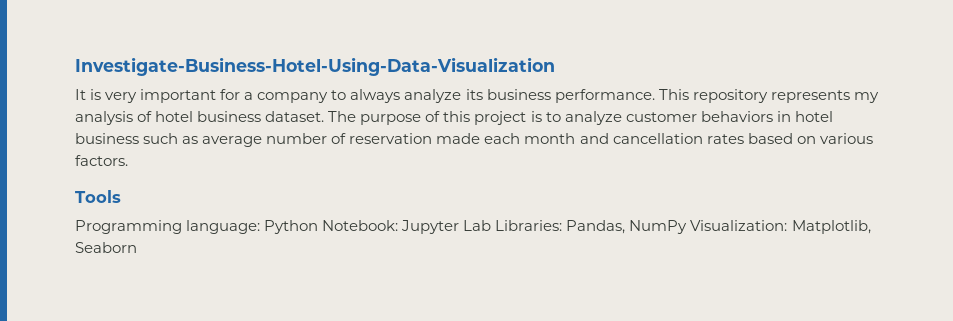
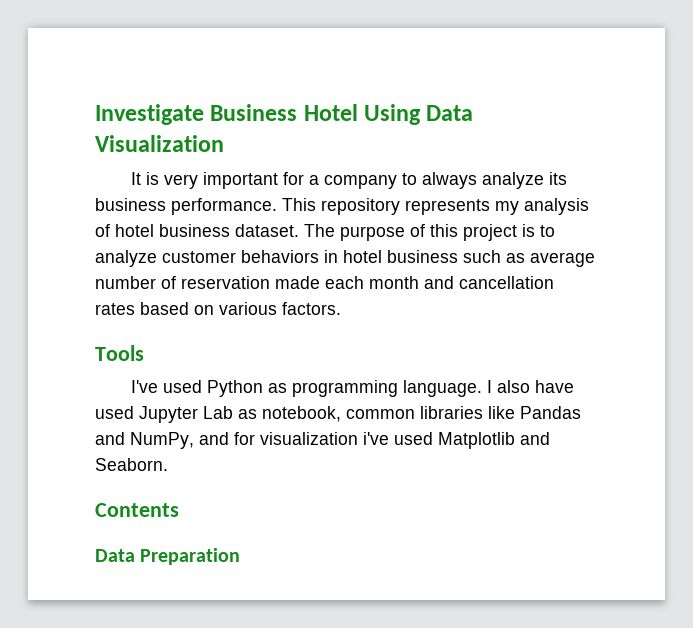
[75,57,555,76] Investigate-Business-Hotel-Using-Data-Visualization -> [95,104,474,125] [95,135,224,152] Investigate Business Hotel Using Data Visualization
[75,220,871,234] [75,242,137,253] Programming language: Python Notebook: Jupyter Lab Libraries: Pandas, NumPy Visualization: Matplotlib, Seaborn -> [130,380,574,397] [95,406,581,423] [95,432,550,449] [95,458,168,471] [95,503,179,517] [95,548,241,565] I've used Python as programming language. I also have used Jupyter Lab as notebook, common libraries like Pandas and NumPy, and for visualization i've used Matplotlib and Seaborn. // Contents // Data Preparation

